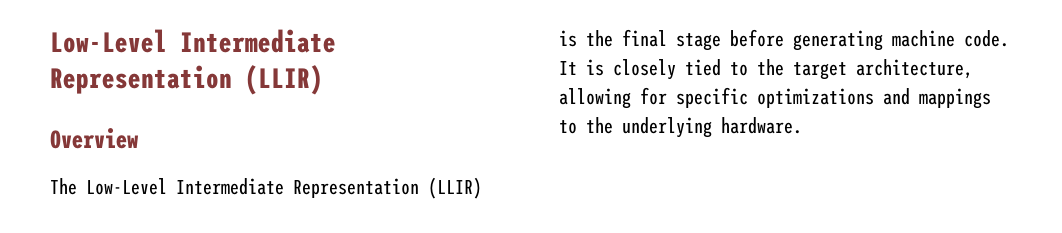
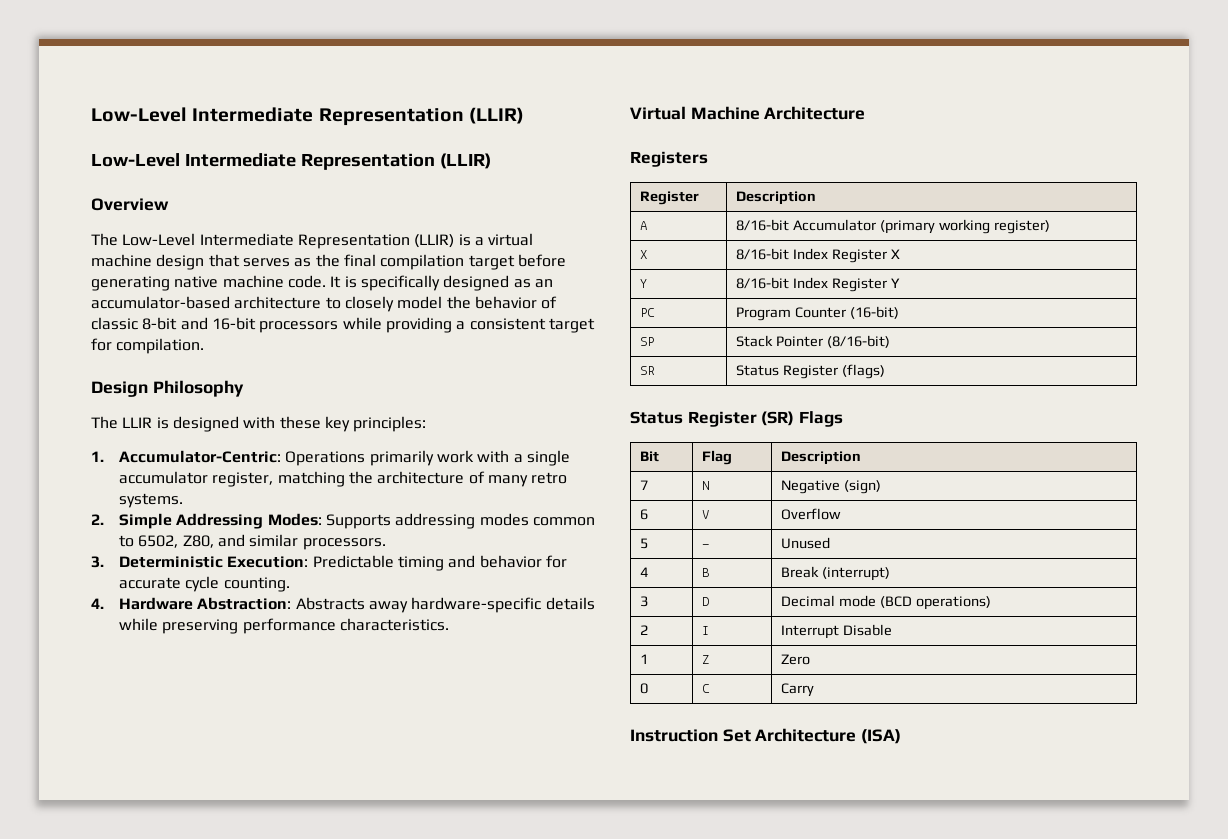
[50,29,336,53] [50,65,323,95] Low-Level Intermediate Representation (LLIR) -> [91,107,524,126] [91,153,491,170] Low-Level Intermediate Representation (LLIR) // Low-Level Intermediate Representation (LLIR)
[586,29,721,51] the final stage -> [474,233,534,246] [91,254,515,270] a virtual machine design that serves as the final compilation target
(883, 40) none -> [174,276,219,288] native
[613,59,973,80] [559,87,991,109] [559,117,802,138] closely tied to the target architecture, allowing for specific optimizations and mappings to the underlying hardware. -> [360,275,553,291] [91,296,558,312] [91,317,595,333] [91,338,205,354] [91,380,244,397] [91,416,427,432] [91,450,570,466] [118,471,568,487] [118,493,183,508] [91,513,595,529] [118,534,386,550] [91,555,567,571] [118,576,290,592] [91,597,595,613] [118,618,449,634] [630,106,866,120] [630,151,708,167] [640,191,700,205] [736,191,817,205] [640,221,648,230] [736,219,1050,234] [640,250,648,259] [736,248,900,263] [640,279,648,288] [736,277,900,292] [640,308,656,317] [736,306,899,321] [640,337,655,346] [736,335,890,348] [640,366,656,375] [736,364,885,379] [630,411,843,427] [640,451,660,462] [702,450,733,465] [781,451,862,465] [640,480,649,490] [702,481,710,490] [781,480,882,494] [640,509,649,520] [702,510,710,519] [781,508,842,520] [640,538,649,549] [702,544,710,548] [781,537,831,549] [640,567,649,577] [702,568,710,577] [781,566,891,581] [640,596,649,607] [702,597,710,606] [781,595,991,610] [640,625,649,635] [702,626,710,635] [781,624,893,639] [640,654,649,664] [702,655,710,664] [781,654,811,665] [640,683,649,694] [702,684,711,693] [781,683,815,697] [630,728,902,744] specifically designed as an accumulator-based architecture to closely model the behavior of classic 8-bit and 16-bit processors while providing a consistent target for compilation. // Design Philosophy // The LLIR is designed with these key principles: // 1. Accumulator-Centric: Operations primarily work with a single accumulator register, matching the architecture of many retro systems. // 2. Simple Addressing Modes: Supports addressing modes common to 6502, Z80, and similar processors. // 3. Deterministic Execution: Predictable timing and behavior for accurate cycle counting. // 4. Hardware Abstraction: Abstracts away hardware-specific details while preserving performance characteristics. // Virtual Machine Architecture // Registers // Register | Description // A | 8/16-bit Accumulator (primary working register) // X | 8/16-bit Index Register X // Y | 8/16-bit Index Register Y // PC | Program Counter (16-bit) // SP | Stack Pointer (8/16-bit) // SR | Status Register (flags) // Status Register (SR) Flags // Bit | Flag | Description // 7 | N | Negative (sign) // 6 | V | Overflow // 5 | - | Unused // 4 | B | Break (interrupt) // 3 | D | Decimal mode (BCD operations) // 2 | I | Interrupt Disable // 1 | Z | Zero // 0 | C | Carry // Instruction Set Architecture (ISA)

